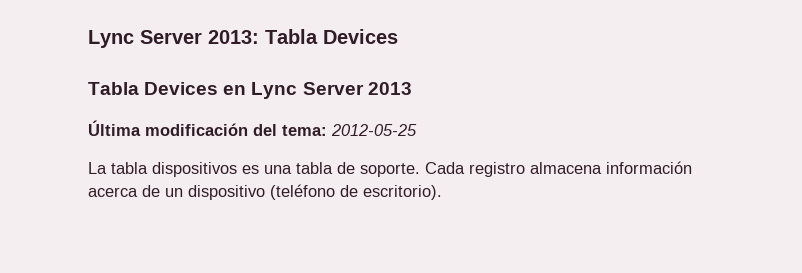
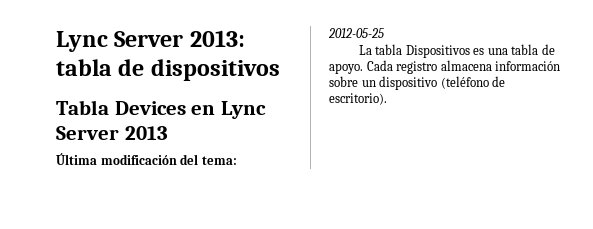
[265,29,398,44] Tabla Devices -> [56,59,280,81] tabla de dispositivos
[152,162,237,177] dispositivos -> [405,45,470,58] Dispositivos
[360,163,420,177] soporte. -> [329,63,363,74] apoyo.
[88,185,160,197] acerca de -> [329,76,358,87] sobre

